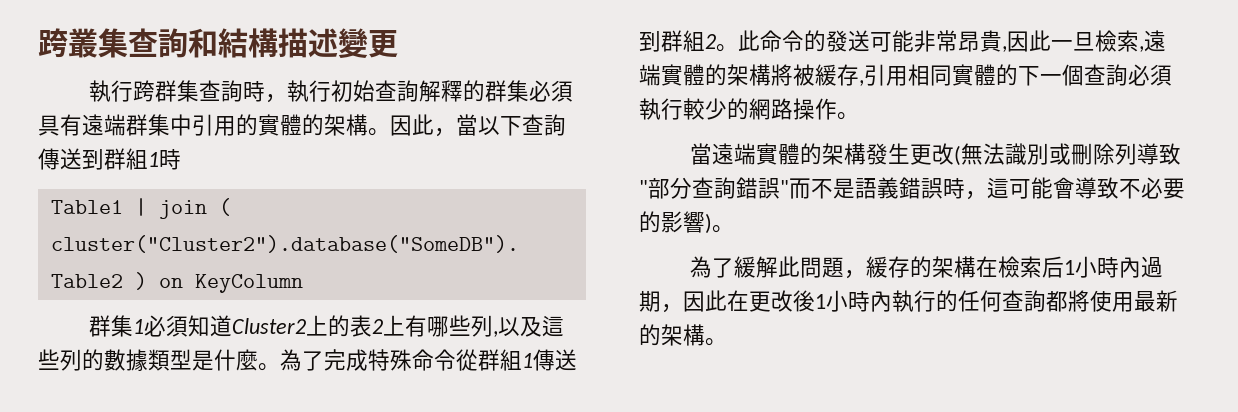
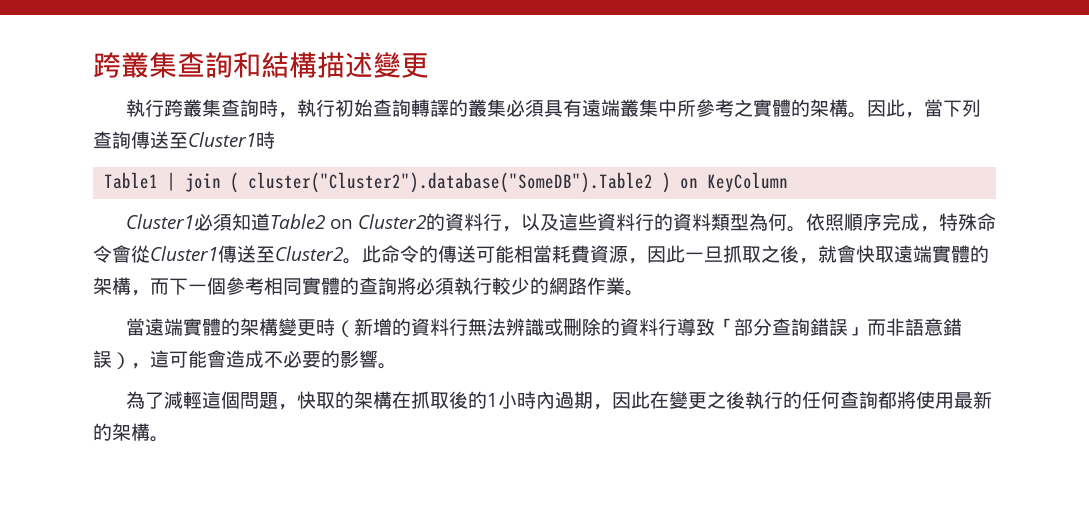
[155,80,178,102] 群 -> [182,99,202,117] 叢
[419,80,508,102] 解釋的群 -> [410,99,487,117] 轉譯的叢
[126,114,258,136] 群集中引用的 -> [619,99,753,117] 叢集中所參考之
[478,116,522,136] 以下 -> [942,99,981,117] 下列
[82,148,159,170] 到群組1 -> [169,132,256,149] 至Cluster1
[89,315,565,337] [38,349,577,371] [639,30,1166,52] [639,64,1128,86] 群集1必須知道Cluster2上的表2上有哪些列,以及這些列的數據類型是什麼。為了完成特殊命令從群組1傳送到群組2。此命令的發送可能非常昂貴,因此一旦檢索,遠端實體的架構將被緩存,引用相同實體的下一個查詢 -> [125,213,996,232] [93,245,989,264] [93,277,416,296] Cluster1必須知道Table2 on Cluster2的資料行，以及這些資料行的資料類型為何。依照順序完成，特殊命令會從Cluster1傳送至Cluster2。此命令的傳送可能相當耗費資源，因此一旦抓取之後，就會快取遠端實體的架構，而下一個參考相同實體的查詢將
[793,98,837,120] 操作 -> [587,277,625,295] 作業
[866,143,1182,166] [639,177,965,199] 發生更改(無法識別或刪除列導致"部分查詢錯誤"而不是語義錯誤時 -> [277,318,962,337] [93,350,131,369] 變更時（新增的資料行無法辨識或刪除的資料行導致「部分查詢錯誤」而非語意錯誤）
[1075,177,1119,199] 導致 -> [226,350,264,368] 造成
[705,213,712,234] ) -> (378, 359) none
[734,256,801,278] 緩解此 -> [163,391,240,409] 減輕這個
[866,256,911,278] 緩存 -> [296,391,335,409] 快取
[998,256,1065,278] 檢索后 -> [410,391,487,409] 抓取後的
[749,290,892,312] 更改後1小時內 -> [668,391,745,409] 變更之後

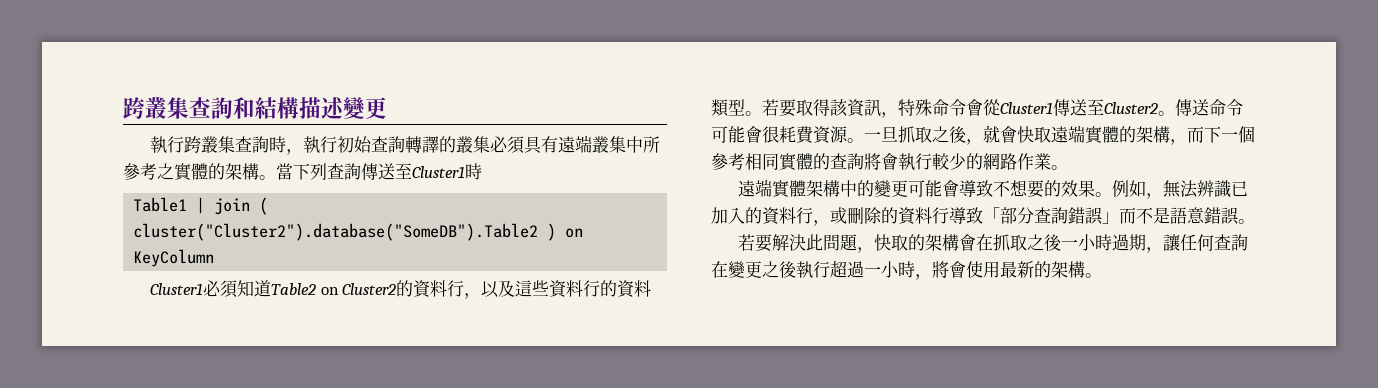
[866,99,924,118] 因此， -> (276, 177) none
[749,213,920,232] 為何。依照順序完成 -> [745,99,881,117] 。若要取得該資訊
[362,245,552,263] 此命令的傳送可能相當 -> [1175,99,1243,116] [711,126,779,143] 傳送命令可能會很
[628,245,685,264] ，因此 -> [847,138,864,143] 。
[416,277,454,295] 必須 -> [881,153,898,170] 會
[125,318,544,337] 當遠端實體的架構變更時（新增的資料行無法辨識 -> [737,179,1248,199] [711,207,830,226] 遠端實體架構中的變更可能會導致不想要的效果。例如，無法辨識已加入的資料行，
[885,318,905,336] 非 -> [1136,207,1170,224] 不是
[112,350,397,369] [125,391,916,410] ），這可能會造成不必要的影響。 // 為了減輕這個問題，快取的架構在抓取後的1小時內過期，因此在變更之後執行的任何查詢都將 -> [1238,219,1255,224] [737,234,1248,253] [711,260,966,280] 。 // 若要解決此問題，快取的架構會在抓取之後一小時過期，讓任何查詢在變更之後執行超過一小時，將會

